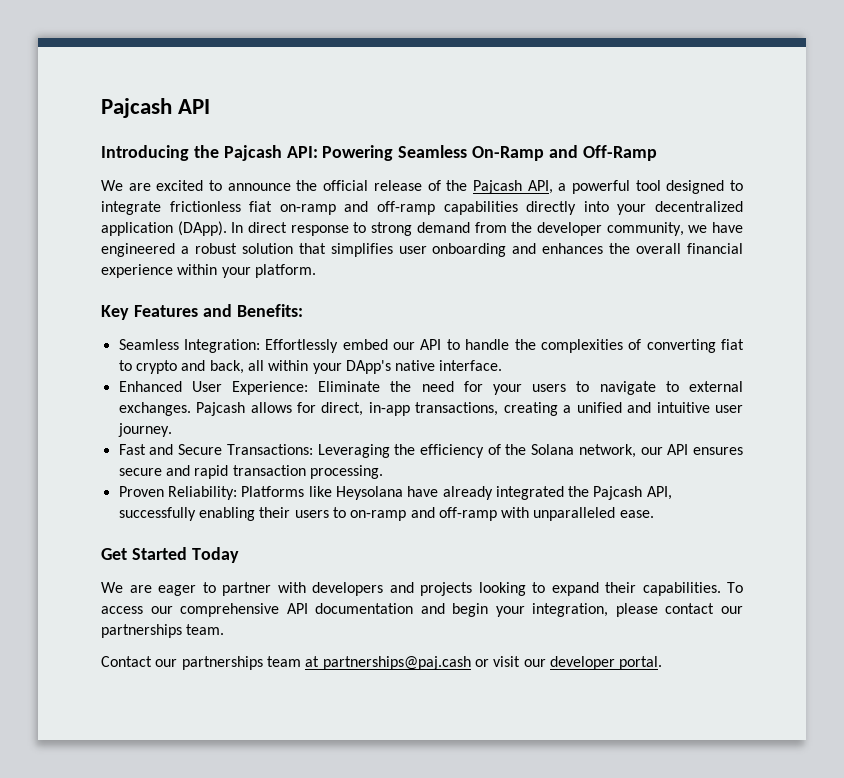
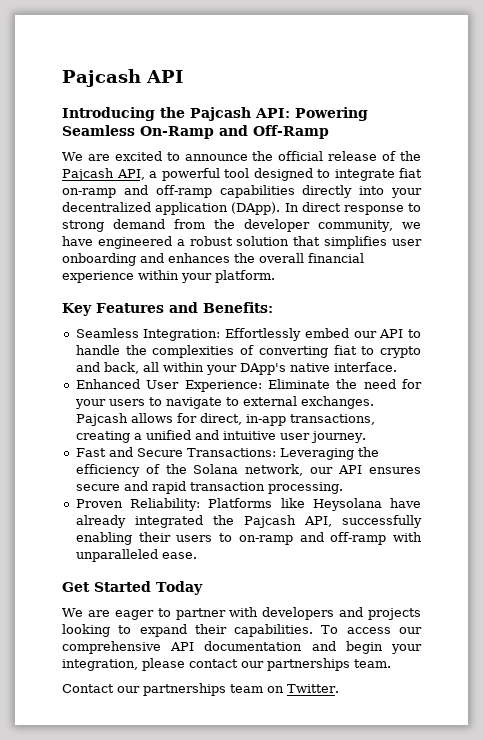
[169,201,241,212] frictionless -> (395, 175) none
[305,656,663,670] at partnerships@paj.cash or visit our developer portal. -> [267,684,339,693] on Twitter.

